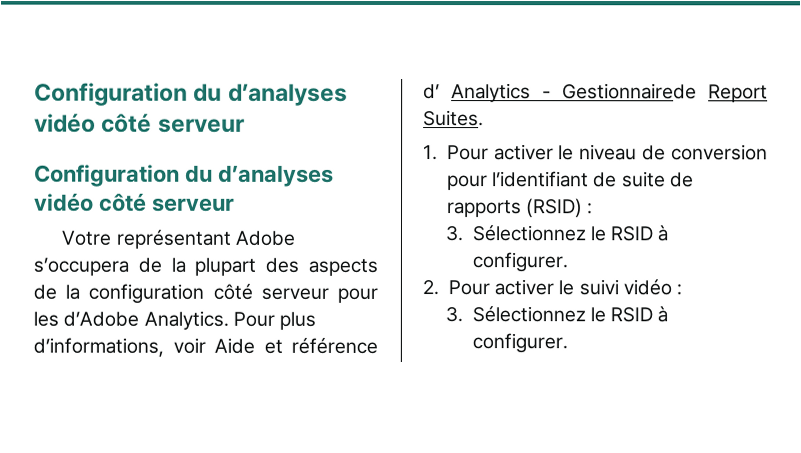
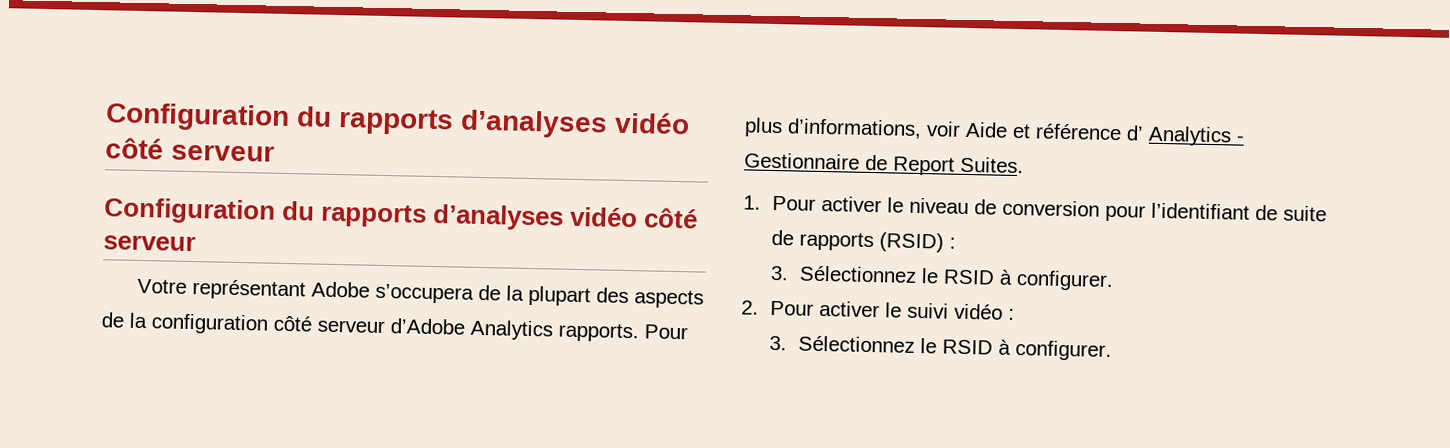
[34,82,223,106] Configuration du -> [105,102,454,136] Configuration du rapports
(214, 174) none -> [320,203,428,228] rapports
[337,287,378,303] [33,310,229,330] pour les d’Adobe Analytics. -> [390,318,639,343] d’Adobe Analytics rapports.
[562,83,697,100] Gestionnairede -> [744,152,888,171] Gestionnaire de

